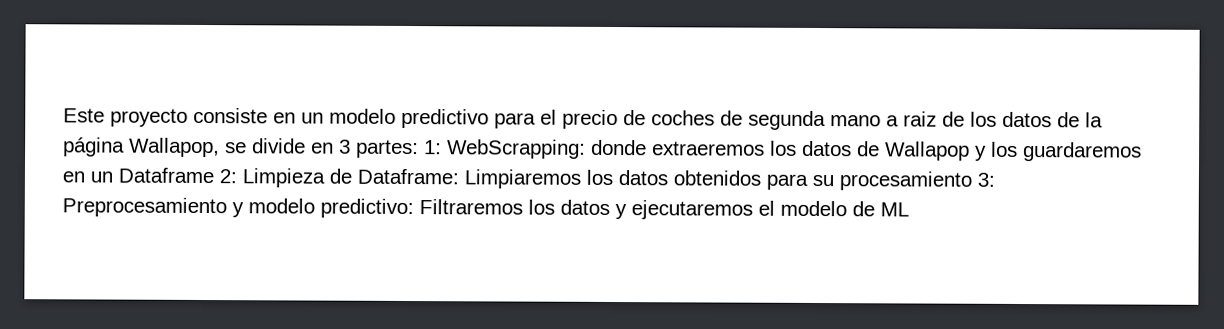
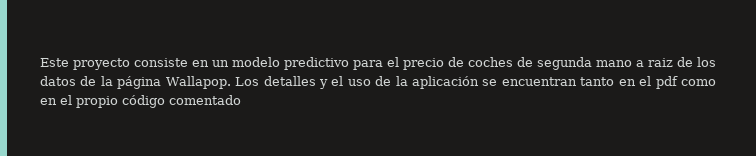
[129,137,1142,162] [62,167,995,191] [62,197,909,220] Wallapop, se divide en 3 partes: 1: WebScrapping: donde extraeremos los datos de Wallapop y los guardaremos en un Dataframe 2: Limpieza de Dataframe: Limpiaremos los datos obtenidos para su procesamiento 3: Preprocesamiento y modelo predictivo: Filtraremos los datos y ejecutaremos el modelo de ML -> [165,76,716,89] [40,95,241,108] Wallapop. Los detalles y el uso de la aplicación se encuentran tanto en el pdf como en el propio código comentado

